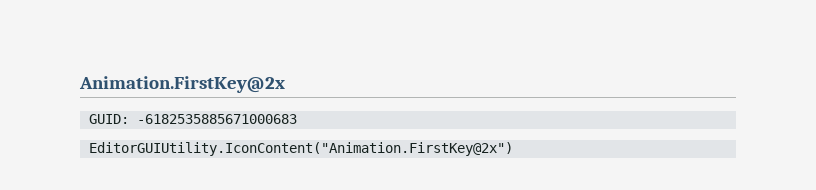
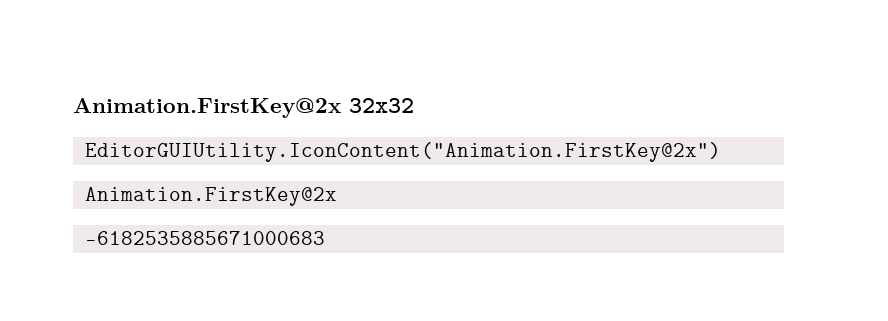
[79,76,285,93] [88,114,129,124] Animation.FirstKey@2x // GUID: -> [73,98,414,118] [85,142,721,162] [85,187,337,206] Animation.FirstKey@2x 32x32 // EditorGUIUtility.IconContent("Animation.FirstKey@2x") // Animation.FirstKey@2x //
[88,142,513,156] // EditorGUIUtility.IconContent("Animation.FirstKey@2x") -> (325, 238) none

